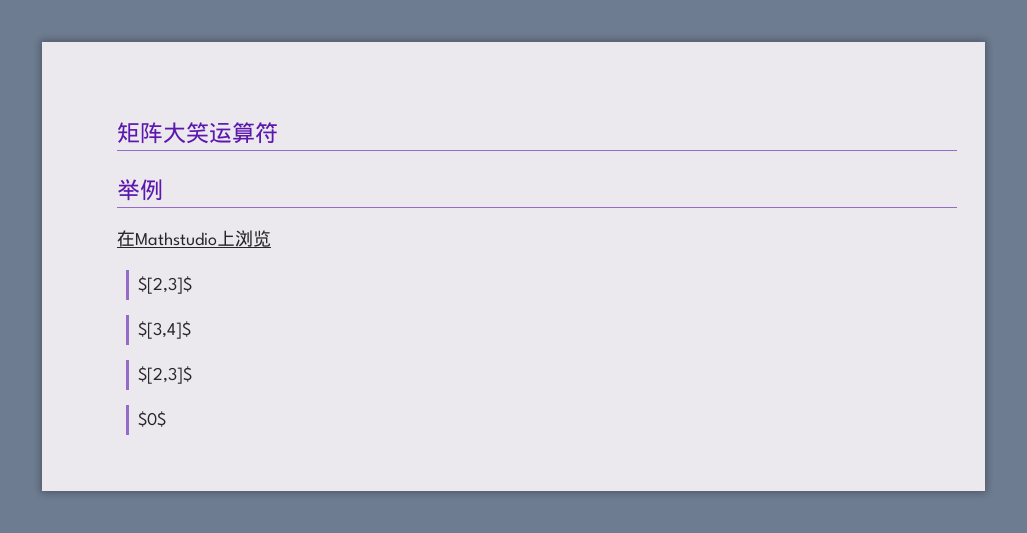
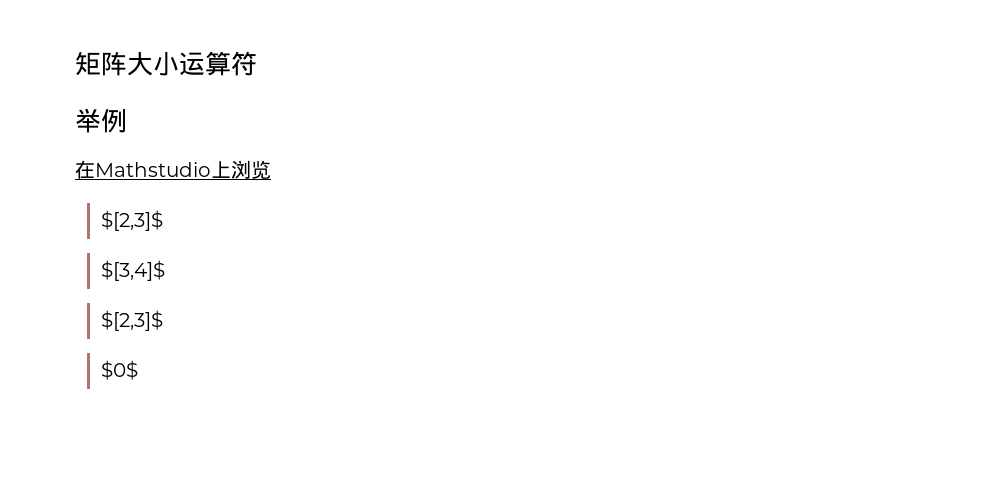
[186,122,209,144] 笑 -> [153,51,179,76] 小

